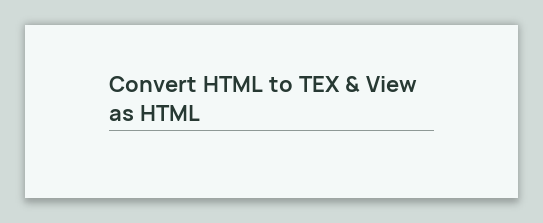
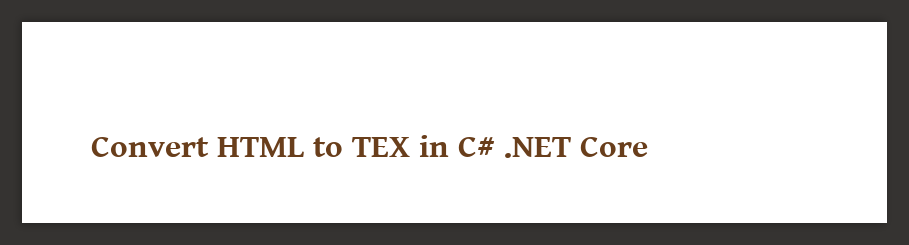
[344,76,417,92] [109,105,200,121] & View as HTML -> [419,135,648,158] in C# .NET Core

